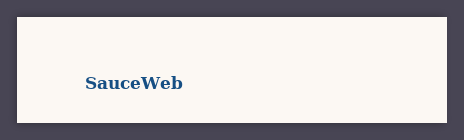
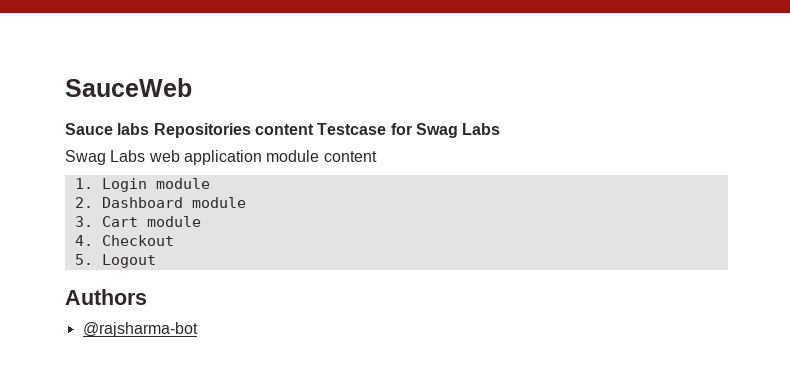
(183, 82) none -> [65,123,501,138] [65,150,377,165] [74,178,210,192] [74,197,246,208] [74,216,201,227] [74,235,174,246] [74,254,156,268] [65,289,147,305] [82,322,198,337] // Sauce labs Repositories content Testcase for Swag Labs // Swag Labs web application module content // 1. Login module // 2. Dashboard module // 3. Cart module // 4. Checkout // 5. Logout // Authors // @rajsharma-bot

